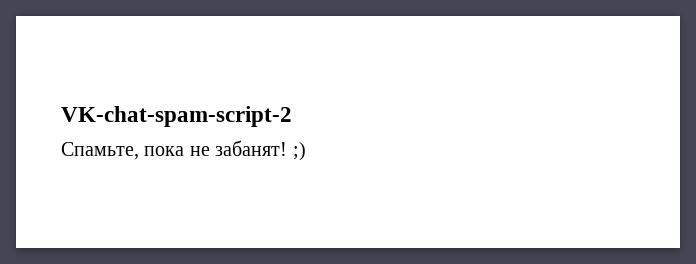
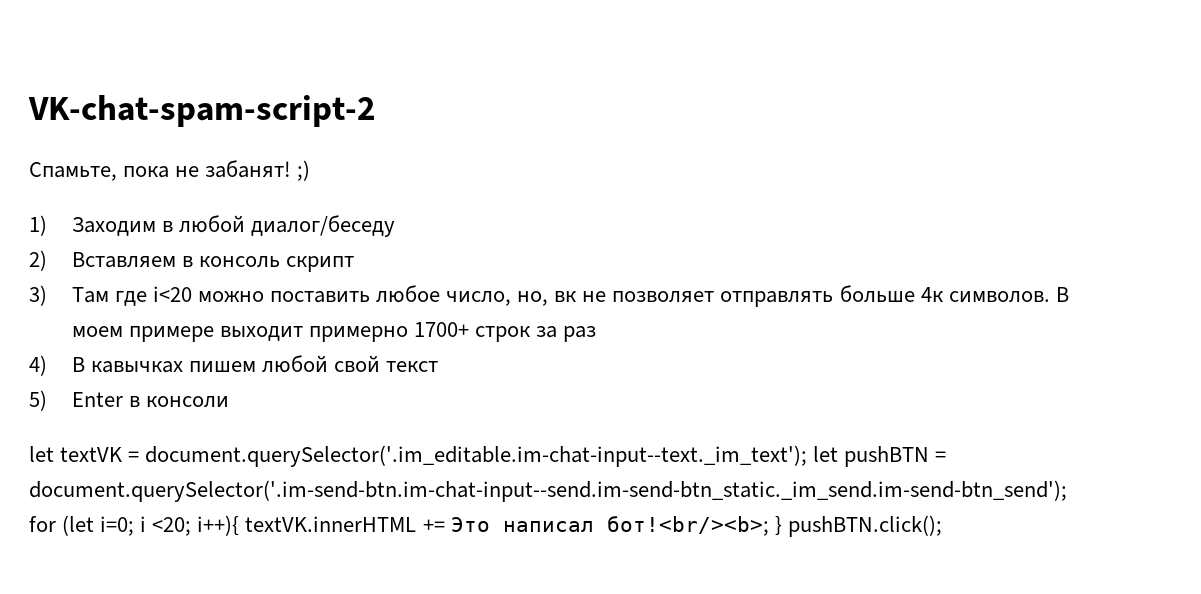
(306, 151) none -> [29,215,395,237] [29,250,354,272] [29,285,1069,307] [71,322,597,342] [29,355,438,376] [29,390,229,411] [29,445,947,467] [29,480,1067,502] [29,515,942,537] // 1) Заходим в любой диалог/беседу // 2) Вставляем в консоль скрипт // 3) Там где i<20 можно поставить любое число, но, вк не позволяет отправлять больше 4к символов. В моем примере выходит примерно 1700+ строк за раз // 4) В кавычках пишем любой свой текст // 5) Enter в консоли // let textVK = document.querySelector('.im_editable.im-chat-input--text._im_text'); let pushBTN = document.querySelector('.im-send-btn.im-chat-input--send.im-send-btn_static._im_send.im-send-btn_send'); for (let i=0; i <20; i++){ textVK.innerHTML += Это написал бот!<br/><b>; } pushBTN.click();

